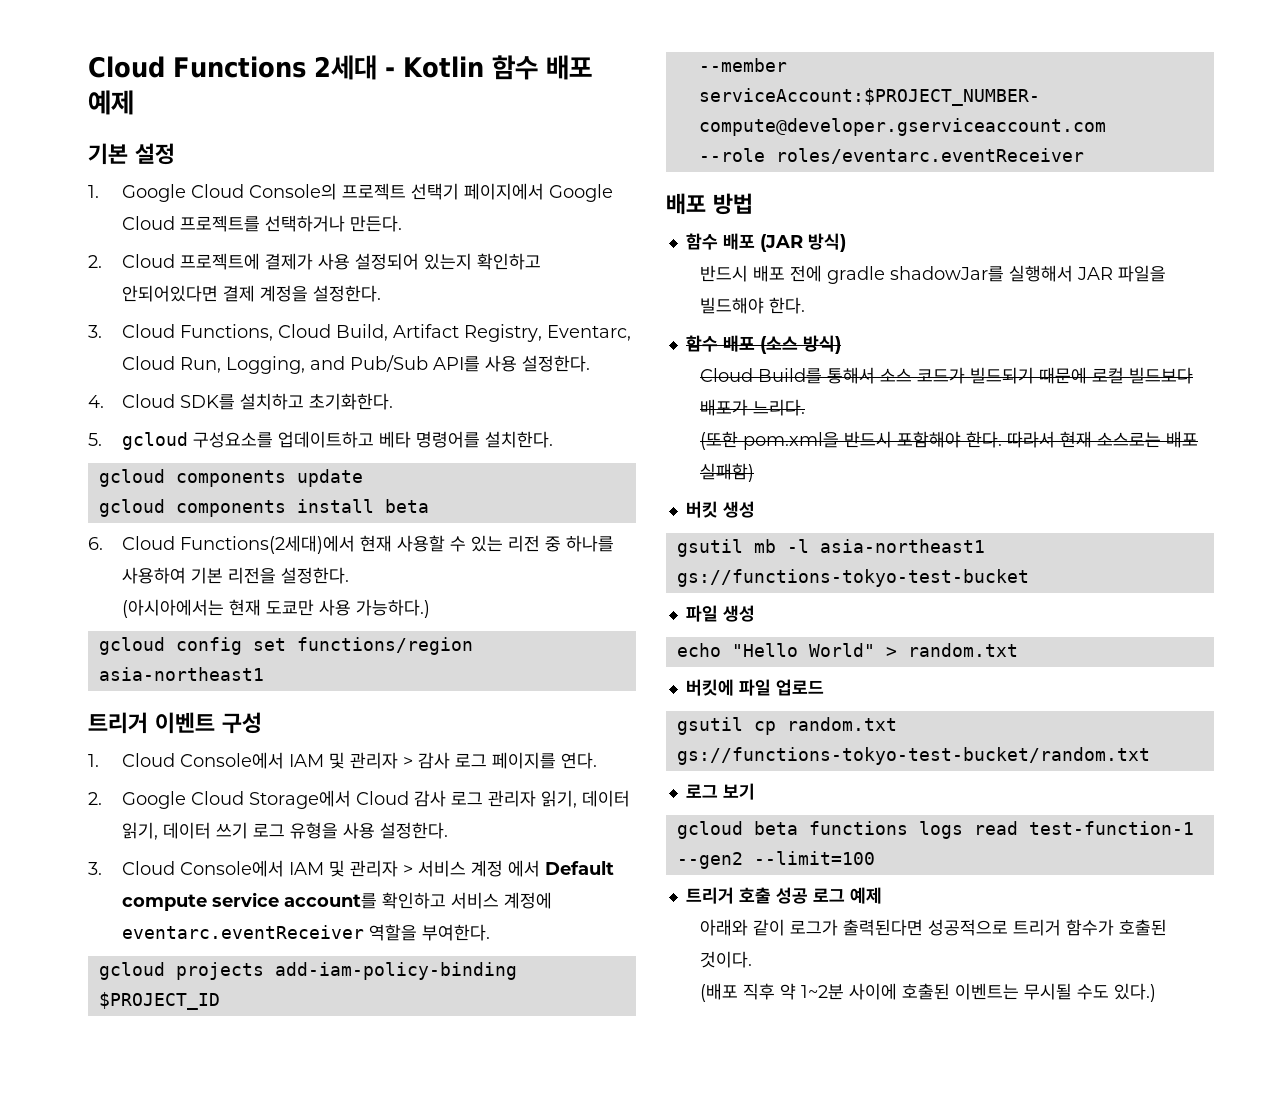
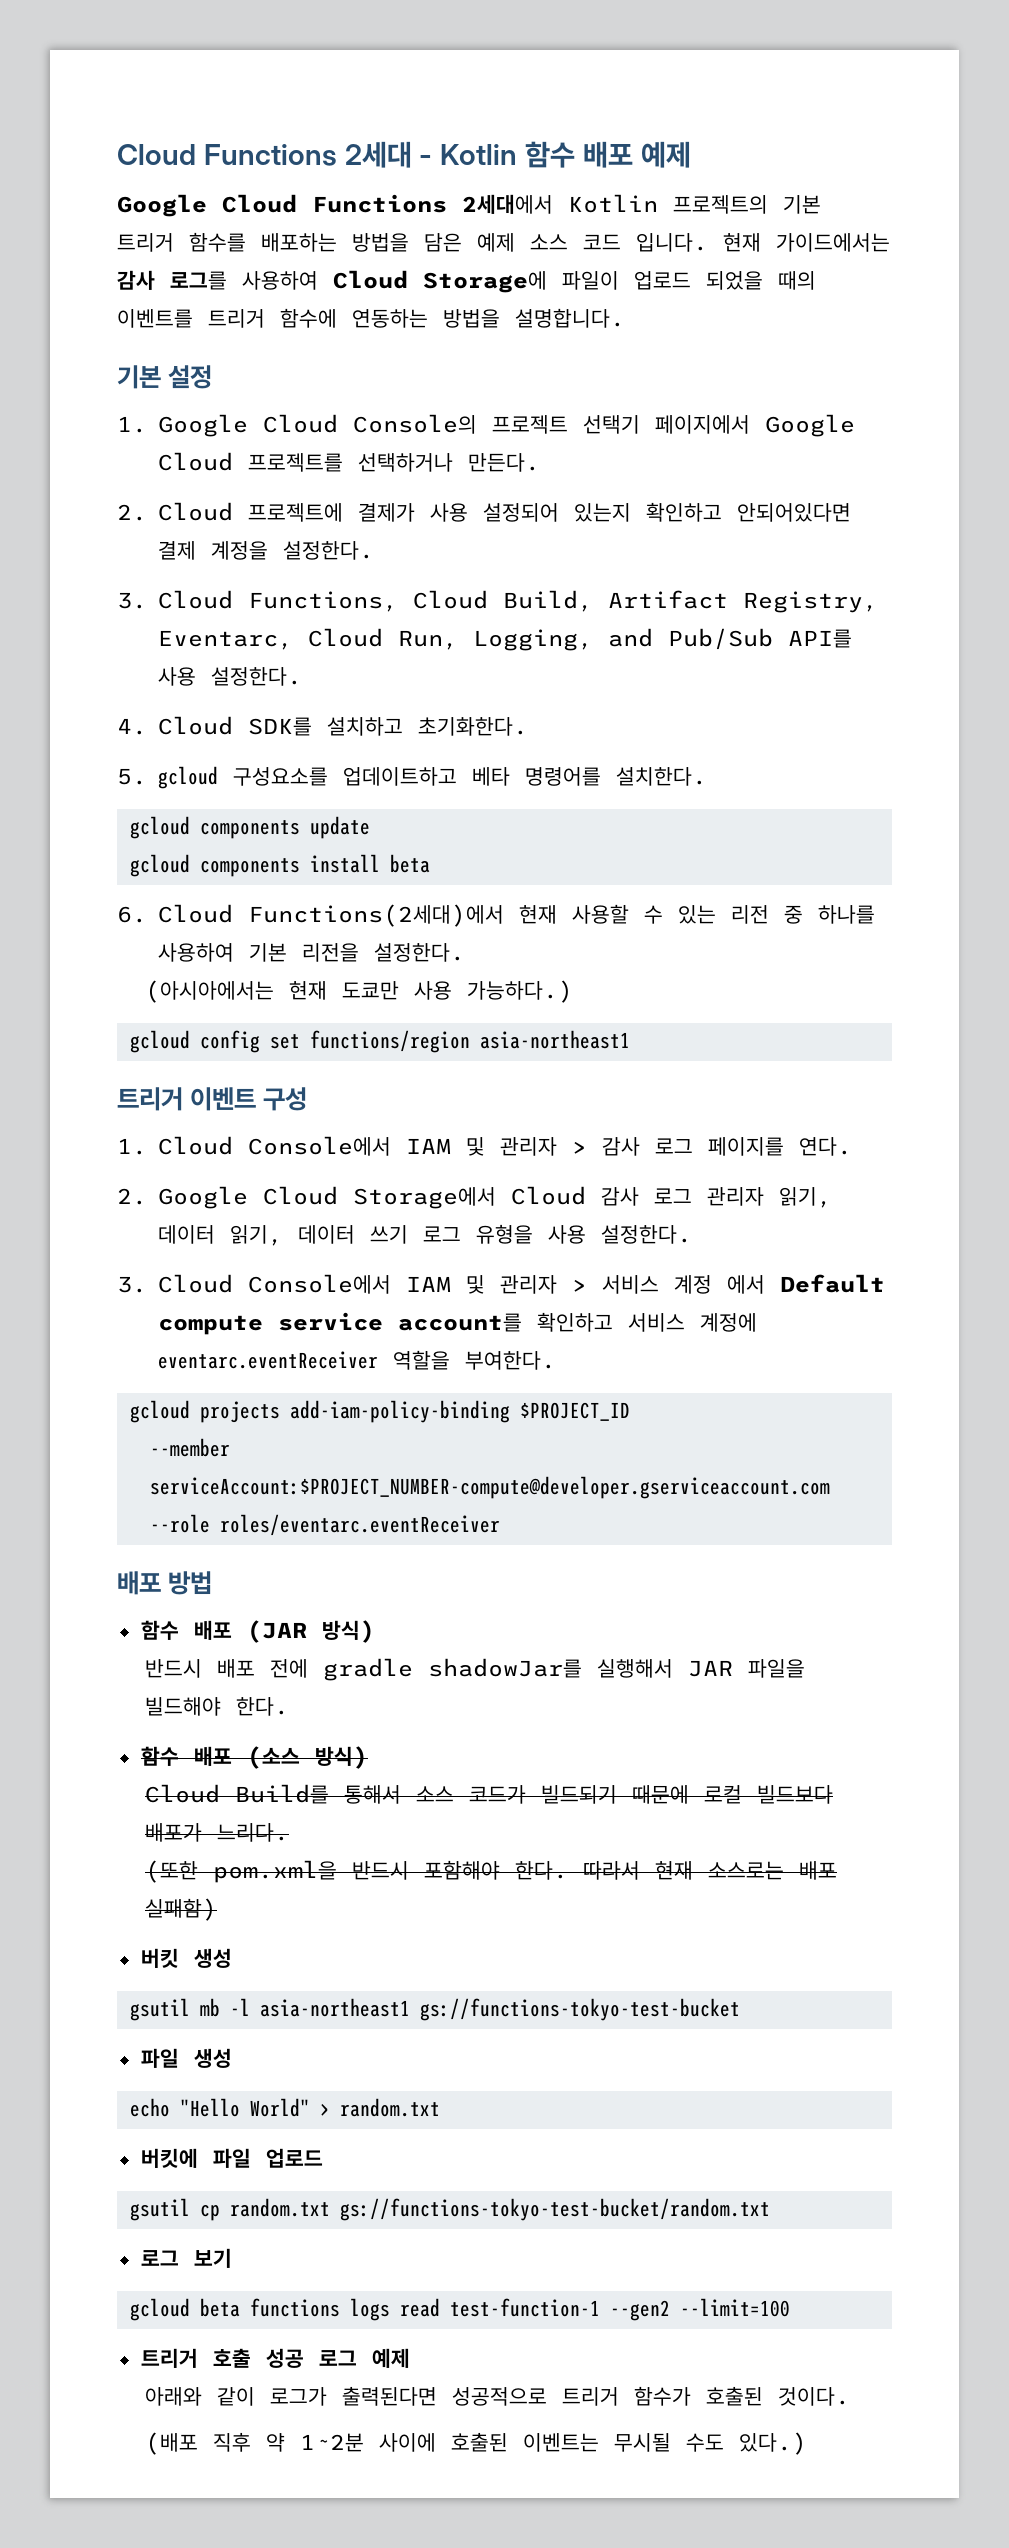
(134, 102) none -> [117,194,821,217] [117,232,890,252] [117,270,816,293] [117,308,625,328] // Google Cloud Functions 2세대에서 Kotlin 프로젝트의 기본 트리거 함수를 배포하는 방법을 담은 예제 소스 코드 입니다. 현재 가이드에서는 감사 로그를 사용하여 Cloud Storage에 파일이 업로드 되었을 때의 이벤트를 트리거 함수에 연동하는 방법을 설명합니다.

